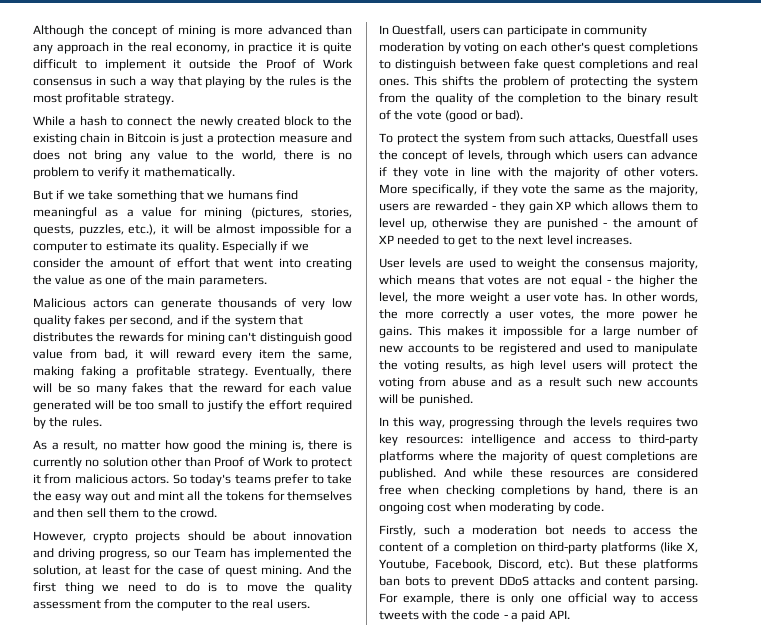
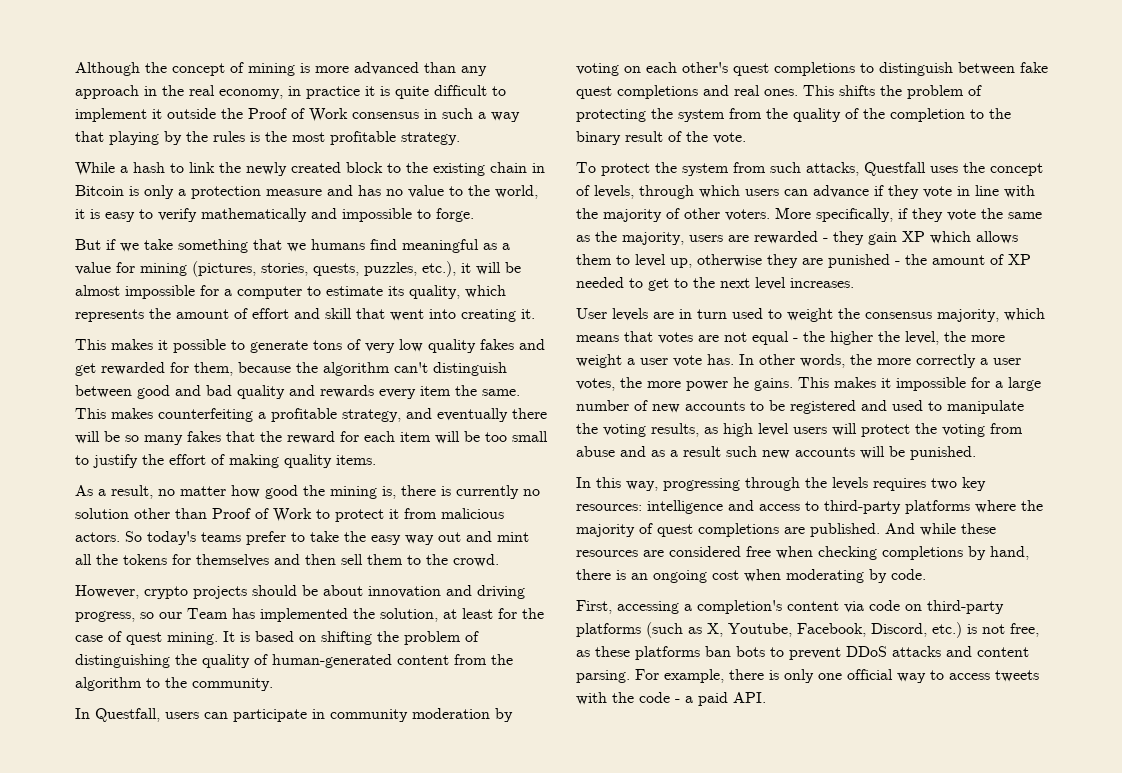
[127,117,173,126] connect -> [189,162,215,173] link
[181,133,204,145] just -> [144,185,174,199] only
[33,150,352,162] [33,167,235,179] does not bring any value to the world, there is no problem to verify it mathematically. -> [358,185,538,199] [75,208,474,222] has no value to the world, it is easy to verify mathematically and impossible to forge.
[177,241,309,253] [33,258,81,268] quality. Especially if we consider -> [409,285,506,299] [75,309,144,322] quality, which represents
(210, 263) none -> [294,308,352,319] and skill
[33,275,267,287] [33,298,278,310] the value as one of the main parameters. // Malicious actors can generate thousands -> [521,309,535,319] [75,339,342,353] it. // This makes it possible to generate tons
[108,315,303,327] [33,332,352,344] [33,349,352,361] [33,366,316,378] per second, and if the system that distributes the rewards for mining can't distinguish good value from bad, it will reward every item the same, making faking a profitable strategy. Eventually, -> [519,339,545,350] [75,362,507,376] [75,385,520,399] [75,408,508,422] and get rewarded for them, because the algorithm can't distinguish between good and bad quality and rewards every item the same. This makes counterfeiting a profitable strategy, and eventually
[322,383,352,393] [33,400,91,412] value generated -> [400,432,431,442] item
[305,400,352,412] [33,417,102,429] required by the rules. -> [211,454,376,468] of making quality items.
[306,565,352,575] [33,582,352,594] [33,599,310,611] And the first thing we need to do is to move the quality assessment from the computer to the real users. -> [223,631,479,645] [75,654,513,668] [75,677,273,691] It is based on shifting the problem of distinguishing the quality of human-generated content from the algorithm to the community.
[416,110,523,122] vote (good or bad). -> [713,132,746,144] vote.
(464, 264) none -> [679,309,727,319] in turn
[379,525,698,537] [379,542,517,554] Firstly, such a moderation bot needs to access the content of a completion -> [576,600,900,614] First, accessing a completion's content via code
[660,542,684,553] (like -> [646,622,702,638] (such as
[548,559,599,570] etc). But -> [932,622,1039,638] [576,650,590,657] etc.) is not free, as

